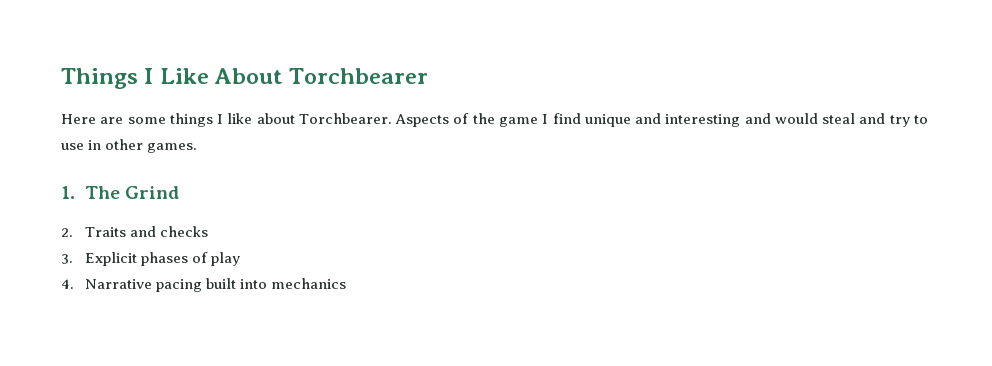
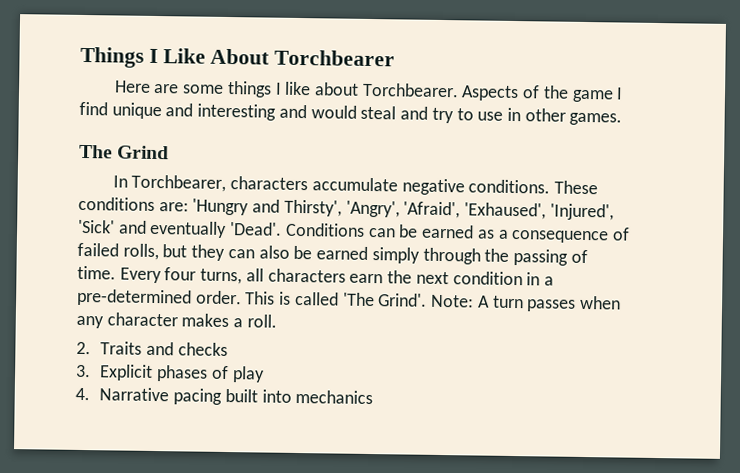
[61,186,75,199] 1. -> (623, 119) none
(179, 192) none -> [112,174,598,196] [78,196,614,221] [78,219,630,244] [77,242,588,266] [77,265,554,286] [77,288,621,312] [76,312,277,329] // In Torchbearer, characters accumulate negative conditions. These conditions are: 'Hungry and Thirsty', 'Angry', 'Afraid', 'Exhaused', 'Injured', 'Sick' and eventually 'Dead'. Conditions can be earned as a consequence of failed rolls, but they can also be earned simply through the passing of time. Every four turns, all characters earn the next condition in a pre-determined order. This is called 'The Grind'. Note: A turn passes when any character makes a roll.

